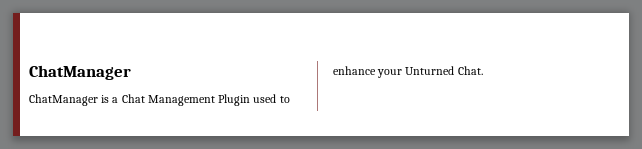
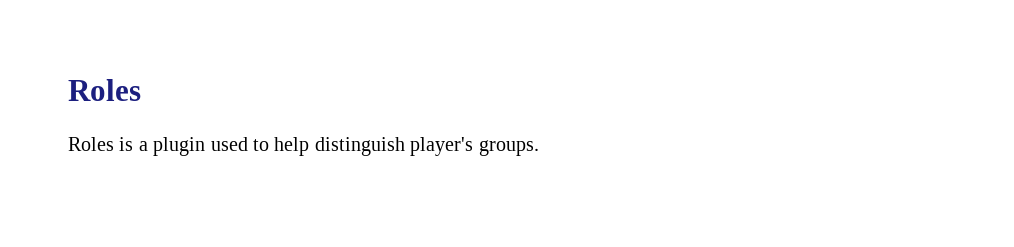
[29,65,131,80] [29,94,290,106] [333,66,483,78] ChatManager // ChatManager is a Chat Management Plugin used to enhance your Unturned Chat. -> [68,79,141,101] [68,137,539,156] Roles // Roles is a plugin used to help distinguish player's groups.

